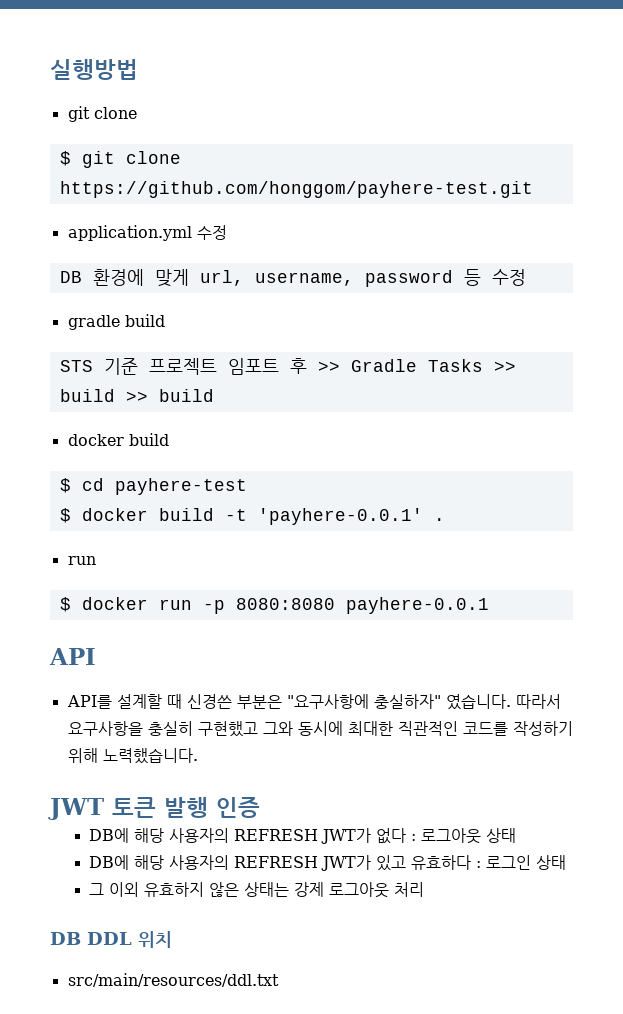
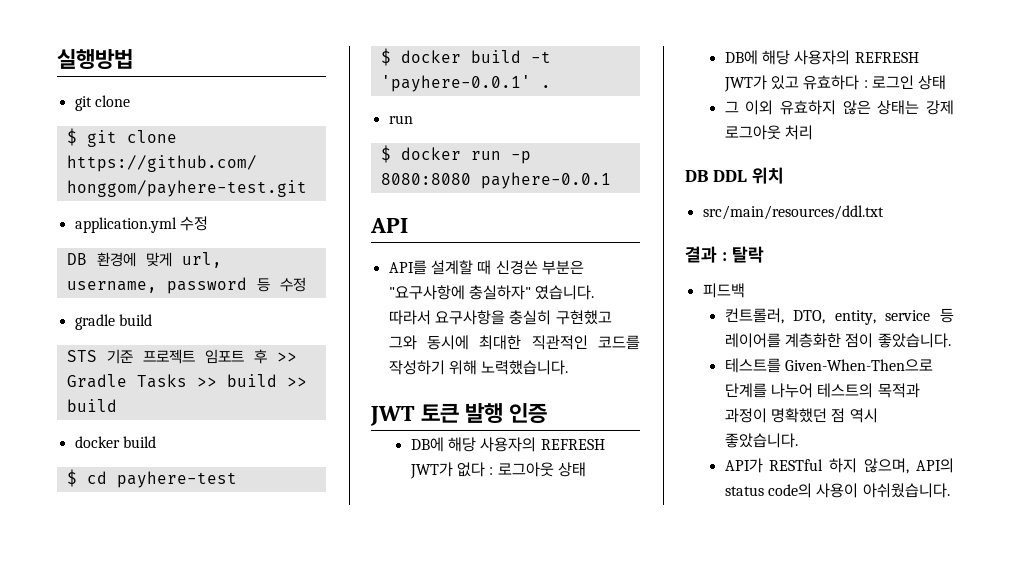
(279, 980) none -> [685,246,764,263] [702,283,745,298] [724,308,954,325] [724,333,951,348] [724,358,933,373] [724,383,920,398] [724,408,878,423] [724,433,798,448] [724,458,954,474] [724,483,950,498] // 결과 : 탈락 // 피드백 // 컨트롤러, DTO, entity, service 등 레이어를 계층화한 점이 좋았습니다. // 테스트를 Given-When-Then으로 단계를 나누어 테스트의 목적과 과정이 명확했던 점 역시 좋았습니다. // API가 RESTful 하지 않으며, API의 status code의 사용이 아쉬웠습니다.

